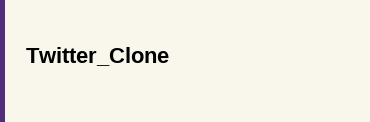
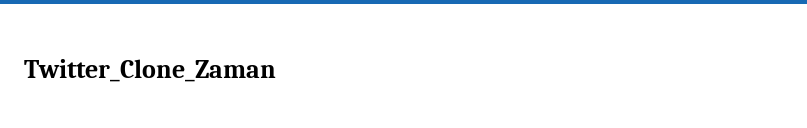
[26,47,169,66] Twitter_Clone -> [24,59,276,82] Twitter_Clone_Zaman

